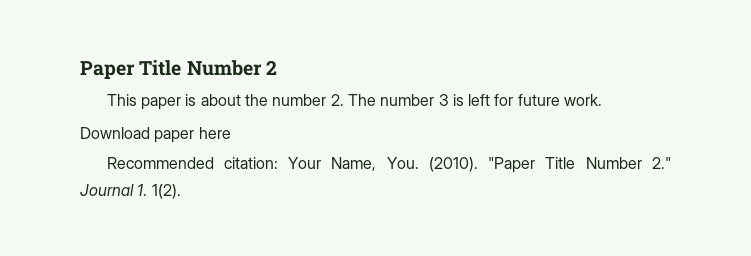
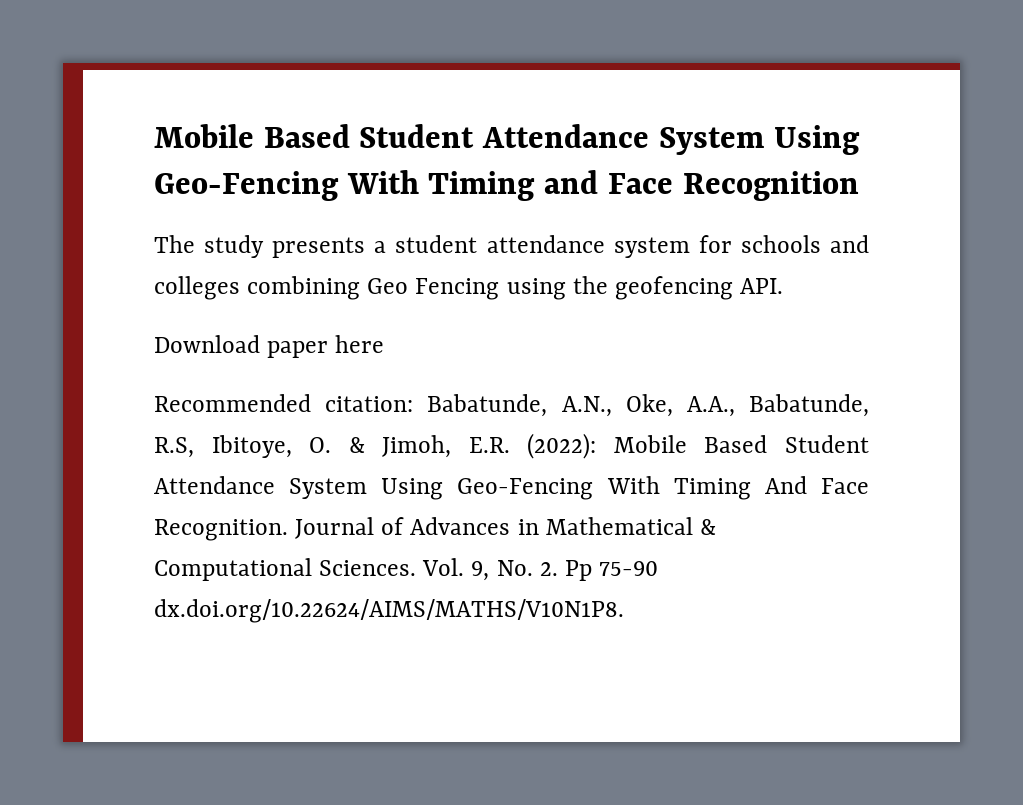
[80,60,277,79] [106,94,603,110] Paper Title Number 2 // This paper is about the number 2. The number 3 is left for future work. -> [154,124,860,155] [154,170,859,201] [154,235,869,258] [154,276,784,300] Mobile Based Student Attendance System Using Geo-Fencing With Timing and Face Recognition // The study presents a student attendance system for schools and colleges combining Geo Fencing using the geofencing API.
[288,157,671,173] [80,184,181,199] Your Name, You. (2010). "Paper Title Number 2." Journal 1. 1(2). -> [427,394,869,417] [154,433,869,459] [154,476,869,500] [154,517,716,541] [154,558,659,581] [154,599,624,623] Babatunde, A.N., Oke, A.A., Babatunde, R.S, Ibitoye, O. & Jimoh, E.R. (2022): Mobile Based Student Attendance System Using Geo-Fencing With Timing And Face Recognition. Journal of Advances in Mathematical & Computational Sciences. Vol. 9, No. 2. Pp 75-90 dx.doi.org/10.22624/AIMS/MATHS/V10N1P8.

